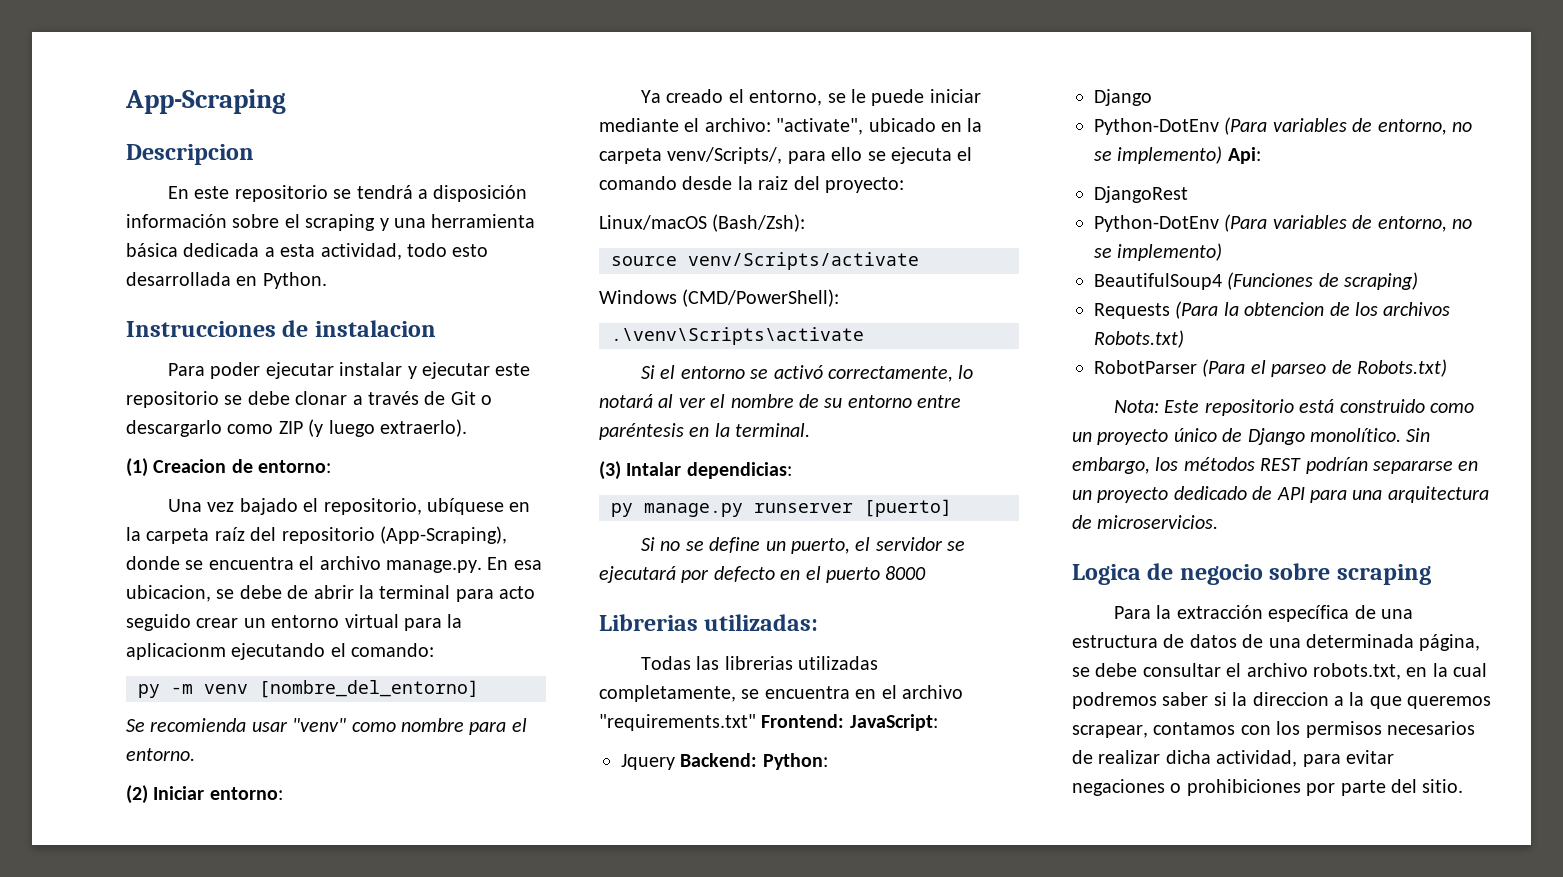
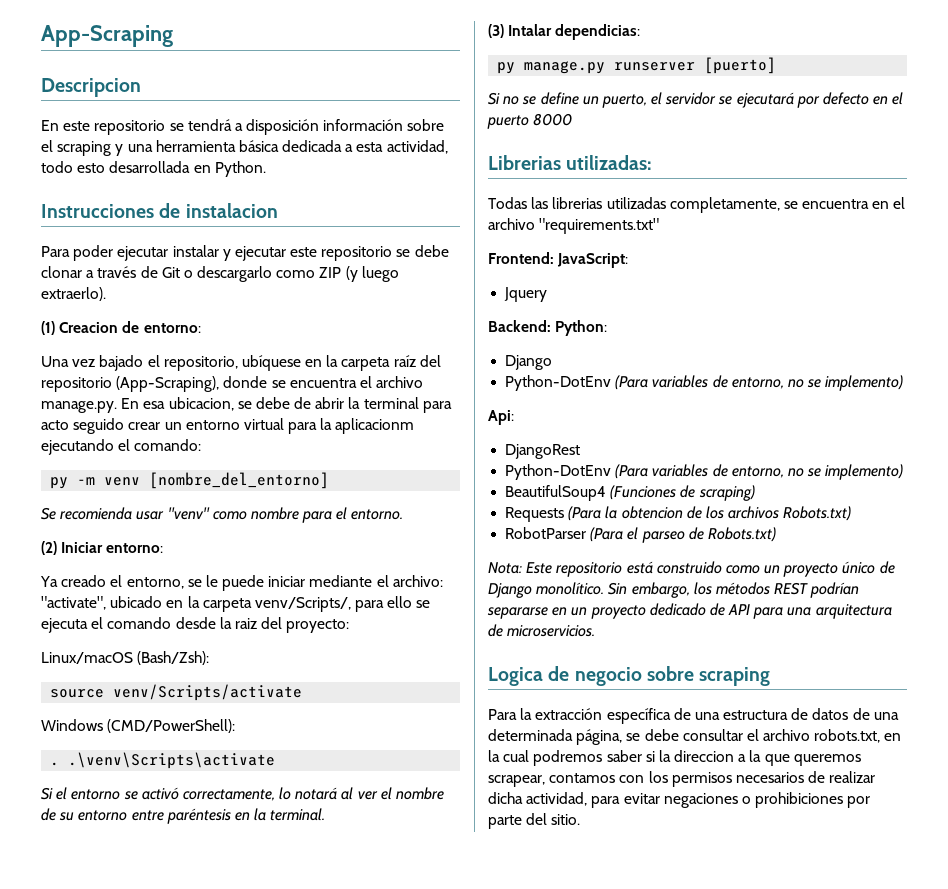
(840, 298) none -> [50,762,60,766] .
(756, 722) none -> (660, 226) //
(675, 762) none -> (548, 294) //
(1223, 155) none -> (904, 383) //

